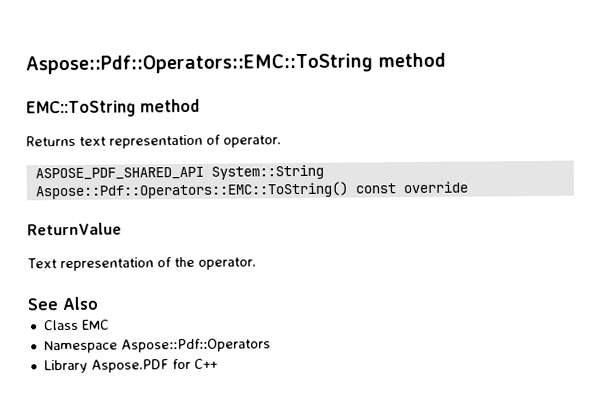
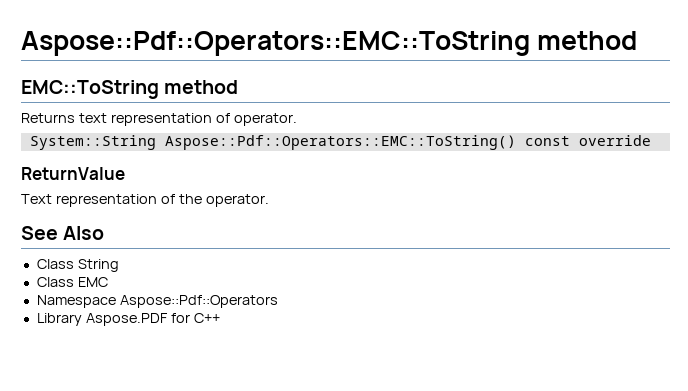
[34,166,204,181] ASPOSE_PDF_SHARED_API -> (297, 119) none
(98, 303) none -> [36,259,119,272] // Class String

